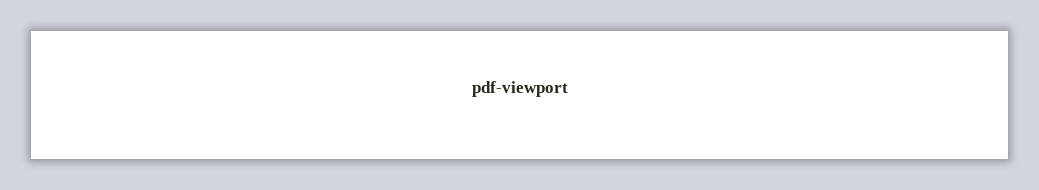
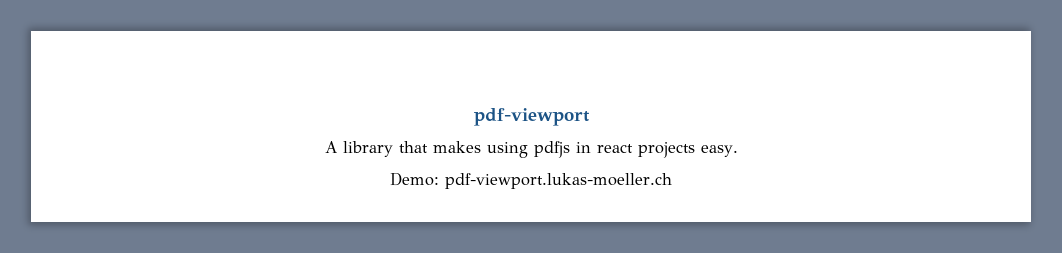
(568, 89) none -> [324,141,738,158] [390,172,673,189] // A library that makes using pdfjs in react projects easy. // Demo: pdf-viewport.lukas-moeller.ch

